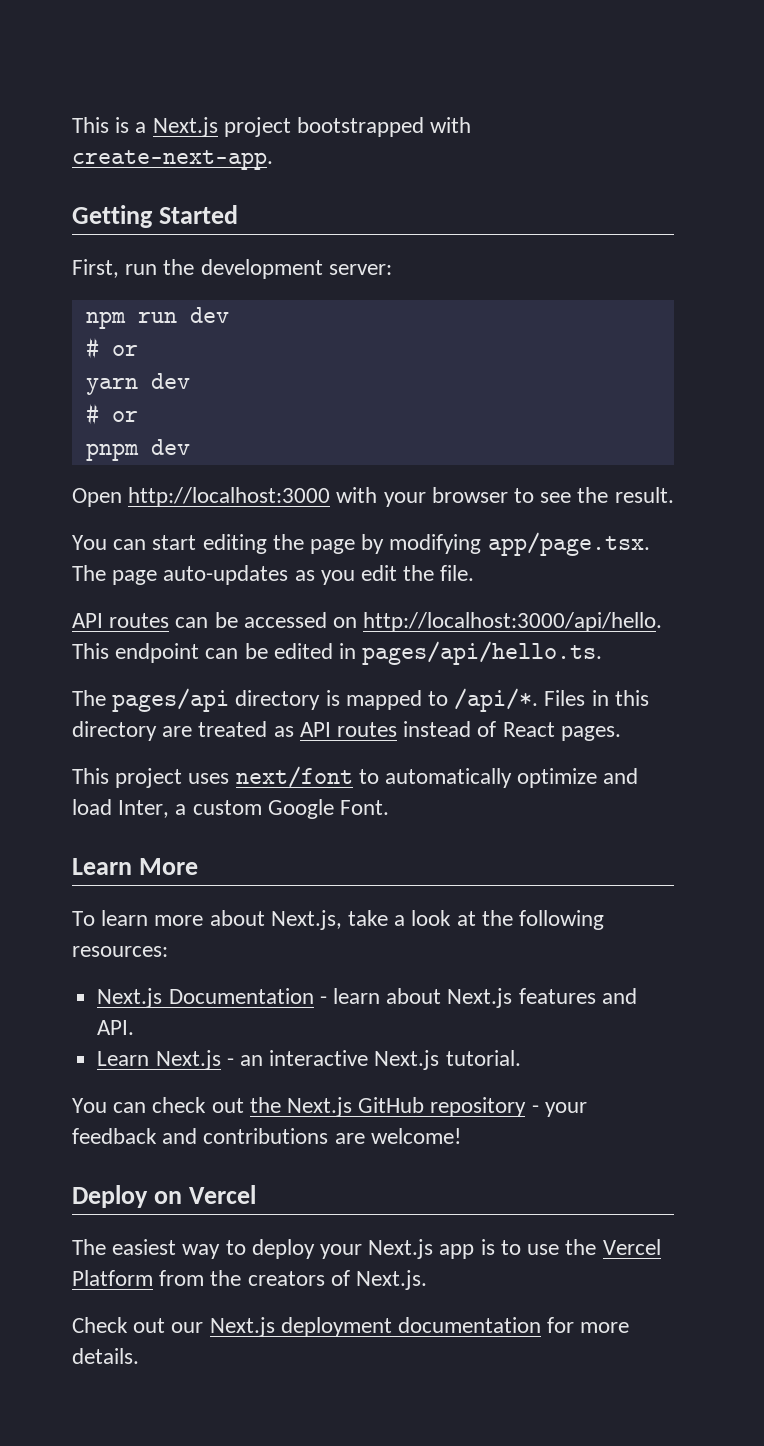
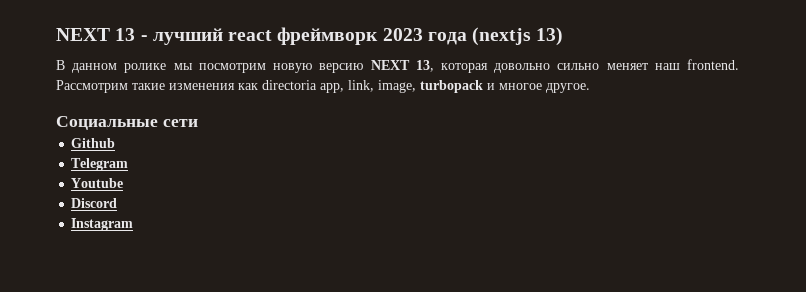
[72,117,472,137] [72,150,273,170] [72,205,238,228] [72,259,392,279] [85,307,229,329] [85,337,138,359] [85,373,190,395] [85,403,138,425] [85,439,190,461] [72,487,674,507] [72,532,650,556] [72,565,475,585] [72,612,663,632] [72,641,603,665] [72,688,649,712] [72,721,621,741] [72,766,639,788] [72,799,390,819] [72,858,198,875] [72,910,605,930] [72,946,168,957] [97,988,637,1008] [97,1020,135,1035] [97,1050,521,1070] [72,1097,587,1117] [72,1128,461,1144] [72,1185,256,1208] [72,1239,661,1259] [72,1270,428,1290] [72,1317,630,1337] [72,1348,139,1364] This is a Next.js project bootstrapped with create-next-app. // Getting Started // First, run the development server: // npm run dev // # or // yarn dev // # or // pnpm dev // Open http://localhost:3000 with your browser to see the result. // You can start editing the page by modifying app/page.tsx. The page auto-updates as you edit the file. // API routes can be accessed on http://localhost:3000/api/hello. This endpoint can be edited in pages/api/hello.ts. // The pages/api directory is mapped to /api/*. Files in this directory are treated as API routes instead of React pages. // This project uses next/font to automatically optimize and load Inter, a custom Google Font. // Learn More // To learn more about Next.js, take a look at the following resources: // Next.js Documentation - learn about Next.js features and API. // Learn Next.js - an interactive Next.js tutorial. // You can check out the Next.js GitHub repository - your feedback and contributions are welcome! // Deploy on Vercel // The easiest way to deploy your Next.js app is to use the Vercel Platform from the creators of Next.js. // Check out our Next.js deployment documentation for more details. -> [56,27,564,46] [56,59,739,73] [56,80,590,93] [56,116,198,130] [71,138,116,148] [71,158,129,171] [71,178,124,188] [71,198,118,208] [71,218,134,231] NEXT 13 - лучший react фреймворк 2023 года (nextjs 13) // В данном ролике мы посмотрим новую версию NEXT 13, которая довольно сильно меняет наш frontend. Рассмотрим такие изменения как directoria app, link, image, turbopack и многое другое. // Социальные сети // Github // Telegram // Youtube // Discord // Instagram

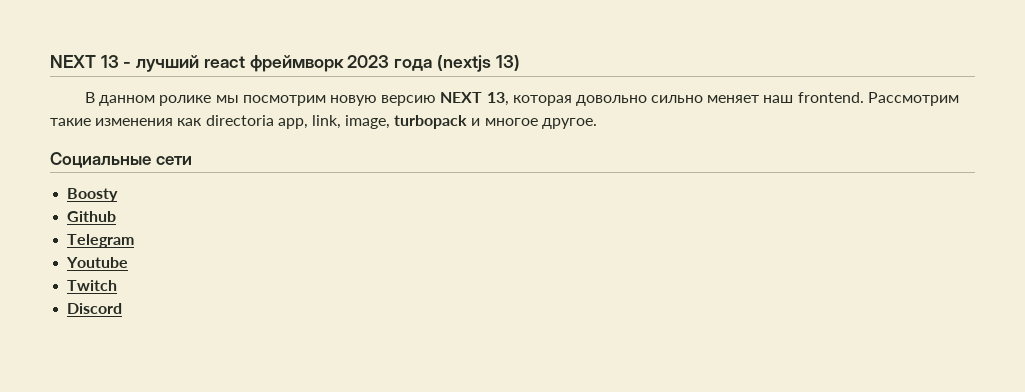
(198, 123) none -> [67,188,119,202] // Boosty
(124, 183) none -> [67,280,118,291] // Twitch
[71,218,134,231] // Instagram -> (123, 308) none

